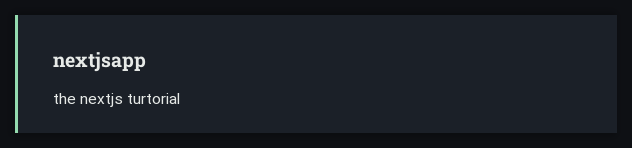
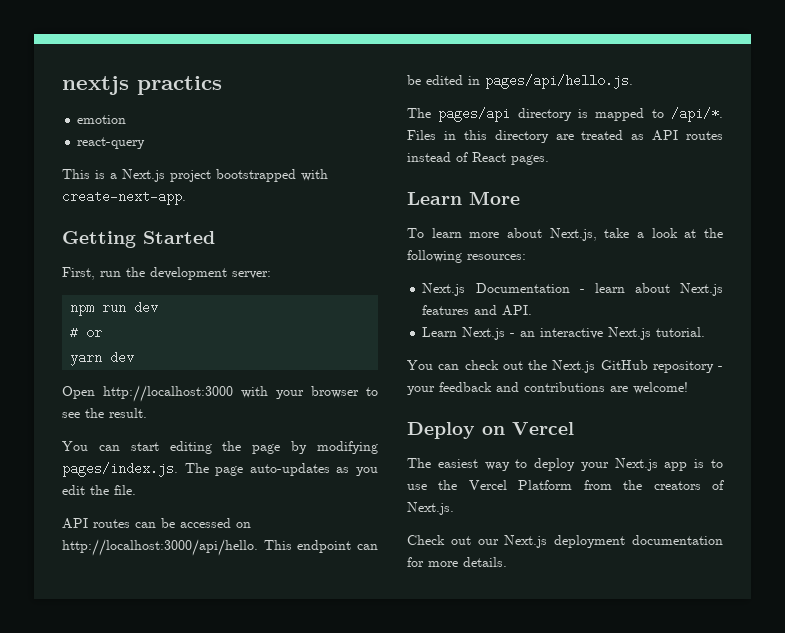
[53,52,146,72] [53,93,181,107] nextjsapp // the nextjs turtorial -> [62,76,222,95] [77,115,127,124] [77,137,146,149] [62,169,328,182] [62,190,186,205] [62,231,215,248] [62,267,271,280] [70,301,159,316] [70,326,103,339] [70,351,135,366] [62,385,378,402] [62,408,147,418] [62,441,378,454] [62,462,378,477] [62,485,136,495] [62,518,251,529] [62,539,378,556] [407,74,633,89] [407,107,723,122] [407,130,723,143] [407,152,549,165] [407,191,520,205] [407,228,723,241] [407,250,526,263] [422,283,723,296] [422,305,533,316] [422,327,706,340] [407,360,723,373] [407,382,688,395] [407,422,574,439] [407,458,723,471] [407,480,724,490] [407,502,454,515] [407,535,723,548] [407,557,507,567] nextjs practics // emotion // react-query // This is a Next.js project bootstrapped with create-next-app. // Getting Started // First, run the development server: // npm run dev // # or // yarn dev // Open http://localhost:3000 with your browser to see the result. // You can start editing the page by modifying pages/index.js. The page auto-updates as you edit the file. // API routes can be accessed on http://localhost:3000/api/hello. This endpoint can be edited in pages/api/hello.js. // The pages/api directory is mapped to /api/*. Files in this directory are treated as API routes instead of React pages. // Learn More // To learn more about Next.js, take a look at the following resources: // Next.js Documentation - learn about Next.js features and API. // Learn Next.js - an interactive Next.js tutorial. // You can check out the Next.js GitHub repository - your feedback and contributions are welcome! // Deploy on Vercel // The easiest way to deploy your Next.js app is to use the Vercel Platform from the creators of Next.js. // Check out our Next.js deployment documentation for more details.

